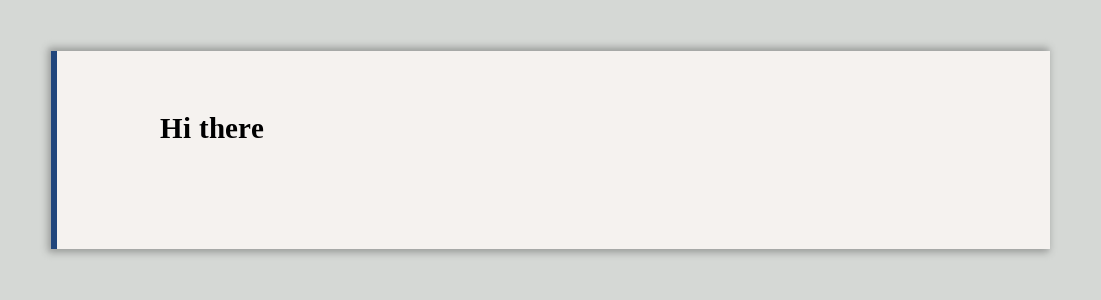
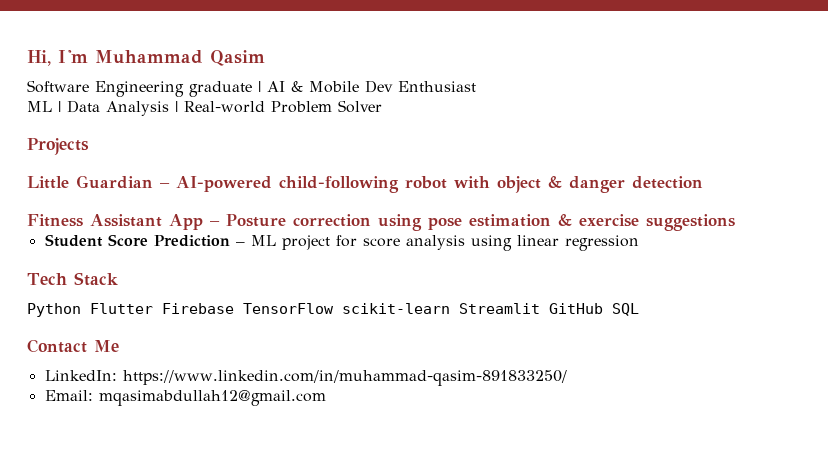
[160,117,264,138] Hi there -> [27,50,265,66] [27,80,476,97] [27,100,382,116] [27,138,89,155] [27,175,703,193] [27,214,735,231] [44,234,639,251] [27,272,118,286] [27,303,639,317] [27,339,119,353] [44,370,567,386] [44,390,326,406] Hi, I'm Muhammad Qasim // Software Engineering graduate | AI & Mobile Dev Enthusiast // ML | Data Analysis | Real-world Problem Solver // Projects // Little Guardian – AI-powered child-following robot with object & danger detection // Fitness Assistant App – Posture correction using pose estimation & exercise suggestions // Student Score Prediction – ML project for score analysis using linear regression // Tech Stack // Python Flutter Firebase TensorFlow scikit-learn Streamlit GitHub SQL // Contact Me // LinkedIn: https://www.linkedin.com/in/muhammad-qasim-891833250/ // Email: mqasimabdullah12@gmail.com

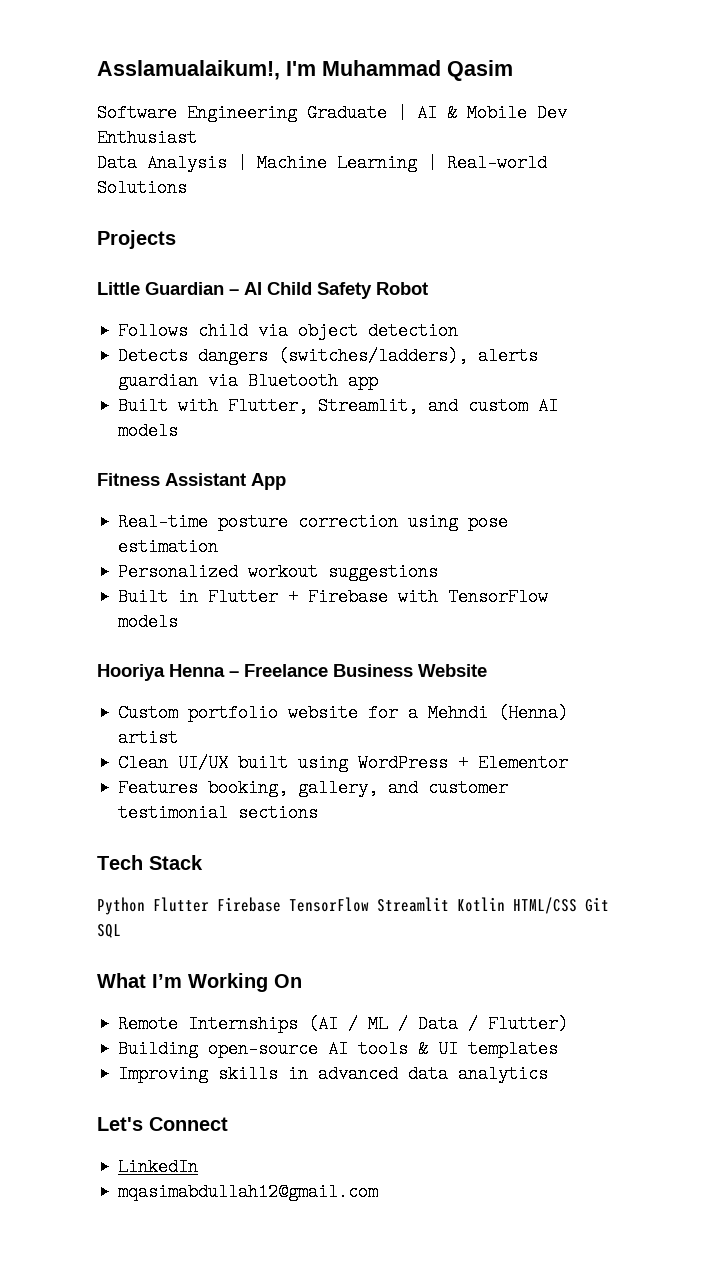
[27,50,51,66] Hi, -> [97,60,280,80] Asslamualaikum!,
[189,81,252,97] graduate -> [307,104,387,122] Graduate
[27,101,61,112] ML | -> (197, 138) none
[184,100,382,113] Real-world Problem Solver -> [257,154,547,172] [97,179,187,197] Machine Learning | Real-world Solutions
[176,176,703,193] AI-powered child-following robot with object & danger detection -> [244,282,428,299] [118,322,459,340] [118,347,539,365] [118,372,379,390] [118,397,559,415] [118,422,179,440] AI Child Safety Robot // Follows child via object detection // Detects dangers (switches/ladders), alerts guardian via Bluetooth app // Built with Flutter, Streamlit, and custom AI models
[210,214,286,227] – Posture -> [118,513,289,531] // Real-time posture
[558,214,639,227] & exercise -> [118,563,319,581] // Personalized workout
[44,234,639,251] Student Score Prediction – ML project for score analysis using linear regression -> [118,588,549,606] [118,613,179,631] [97,664,487,681] [118,704,569,722] [118,729,179,747] [118,754,569,772] [118,779,509,797] [118,804,319,822] Built in Flutter + Firebase with TensorFlow models // Hooriya Henna – Freelance Business Website // Custom portfolio website for a Mehndi (Henna) artist // Clean UI/UX built using WordPress + Elementor // Features booking, gallery, and customer testimonial sections
[342,303,639,316] [27,339,119,353] [44,370,567,386] [44,390,93,401] scikit-learn Streamlit GitHub SQL // Contact Me // LinkedIn: https://www.linkedin.com/in/muhammad-qasim-891833250/ // Email: -> [377,897,609,914] [97,924,121,938] [97,973,302,992] [118,1015,569,1033] [118,1040,559,1058] [118,1065,549,1083] [97,1117,228,1131] [118,1158,199,1176] Streamlit Kotlin HTML/CSS Git SQL // What I’m Working On // Remote Internships (AI / ML / Data / Flutter) // Building open-source AI tools & UI templates // Improving skills in advanced data analytics // Let's Connect // LinkedIn //

